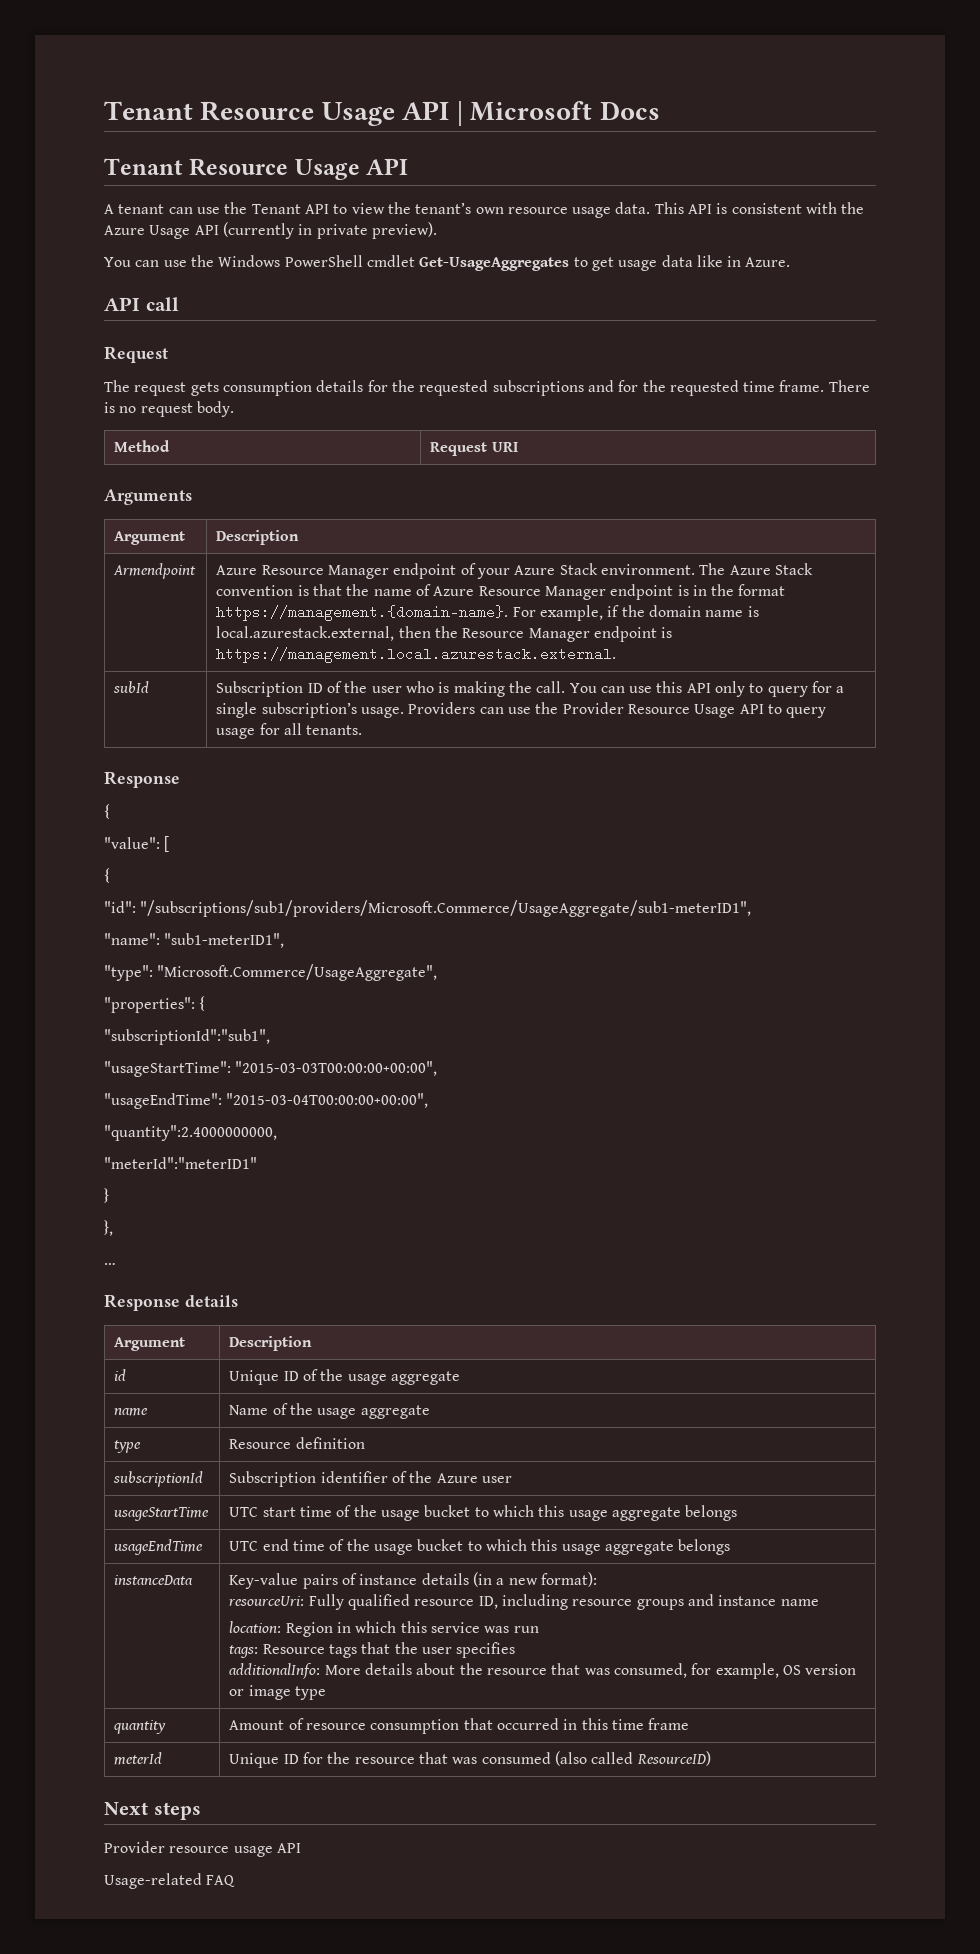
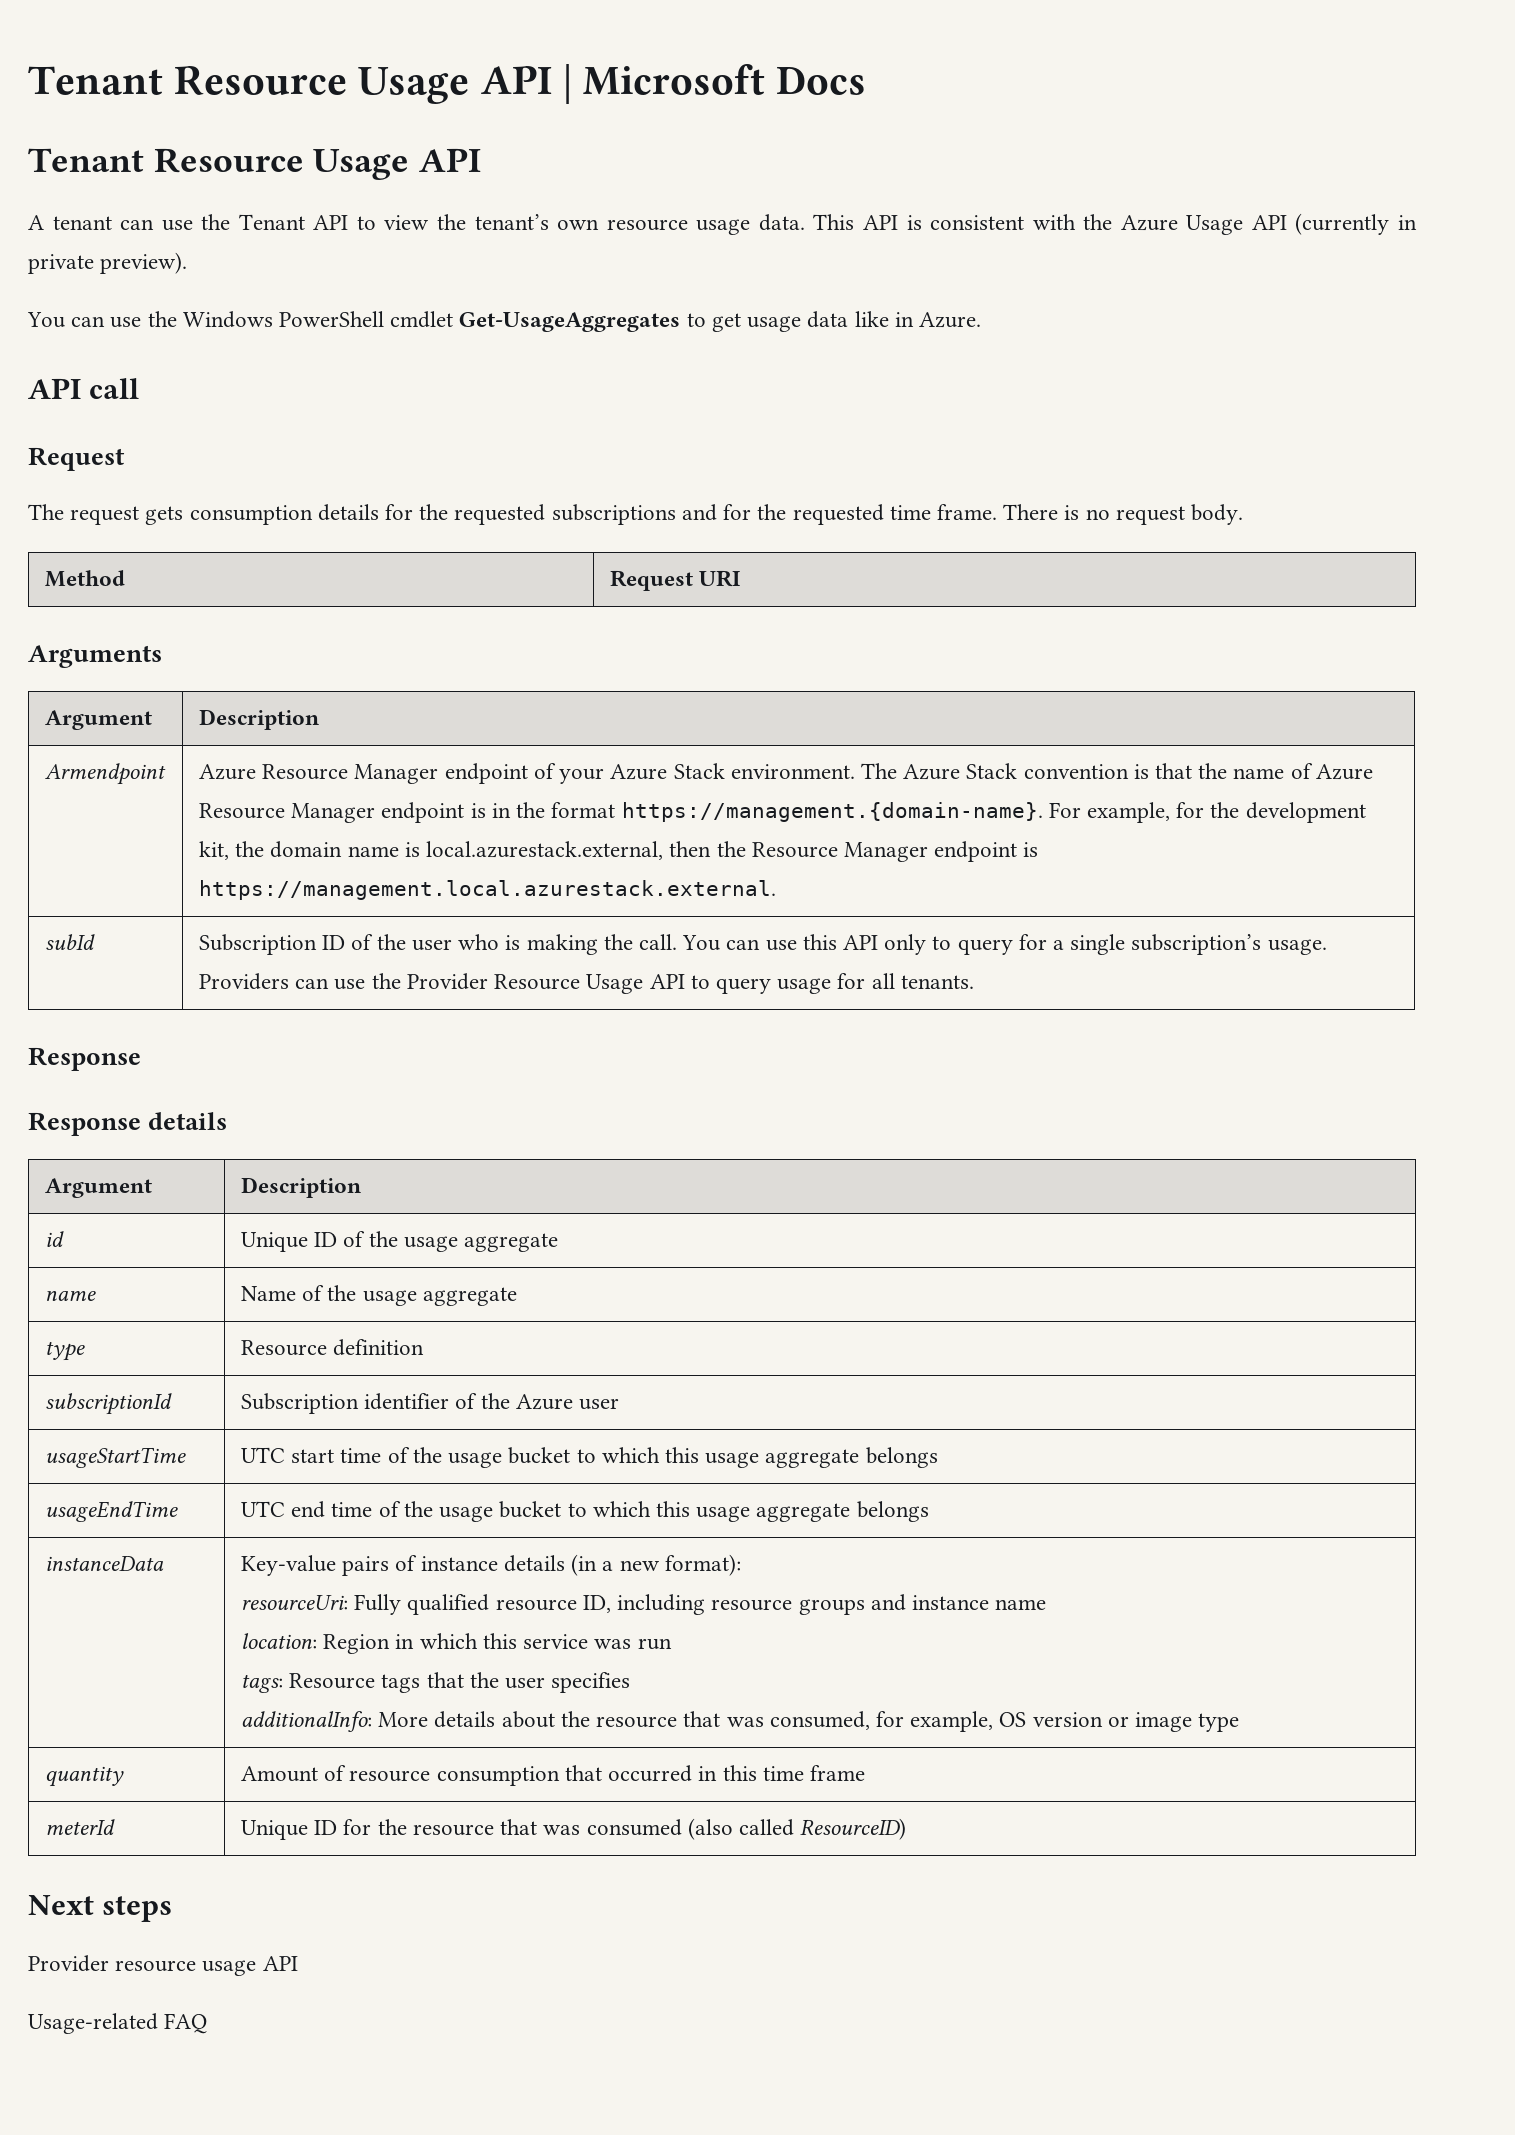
[607,605,620,617] if -> [1176,802,1366,823] [199,841,230,860] for the development kit,
[104,804,110,819] [104,836,170,852] [104,868,110,883] [104,900,752,917] [104,933,285,948] [104,964,438,981] [104,996,206,1013] [104,1029,270,1045] [104,1061,438,1077] [104,1093,429,1109] [104,1125,277,1141] [104,1157,257,1169] [104,1188,109,1203] [104,1220,113,1236] [104,1263,116,1265] // { // "value": [ // { // "id": "/subscriptions/sub1/providers/Microsoft.Commerce/UsageAggregate/sub1-meterID1", // "name": "sub1-meterID1", // "type": "Microsoft.Commerce/UsageAggregate", // "properties": { // "subscriptionId":"sub1", // "usageStartTime": "2015-03-03T00:00:00+00:00", // "usageEndTime": "2015-03-04T00:00:00+00:00", // "quantity":2.4000000000, // "meterId":"meterID1" // } // }, // … -> (141, 1059) none

